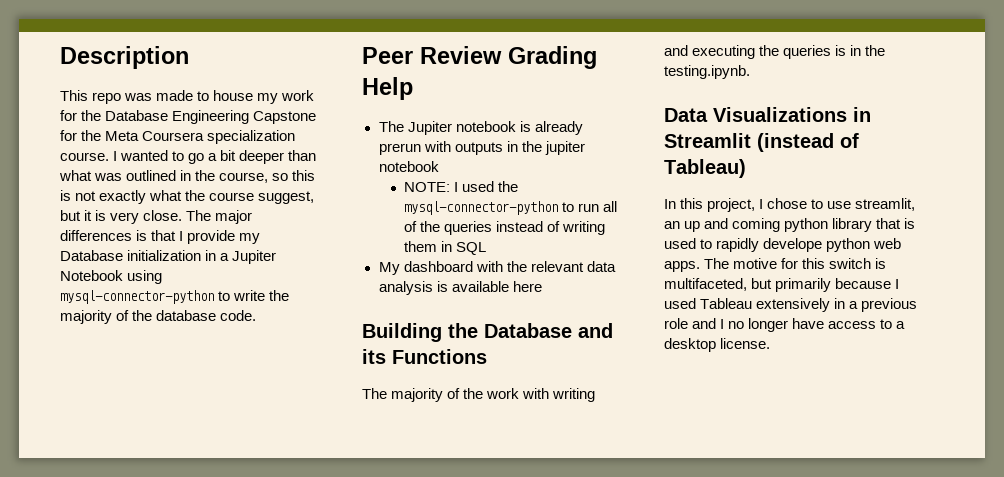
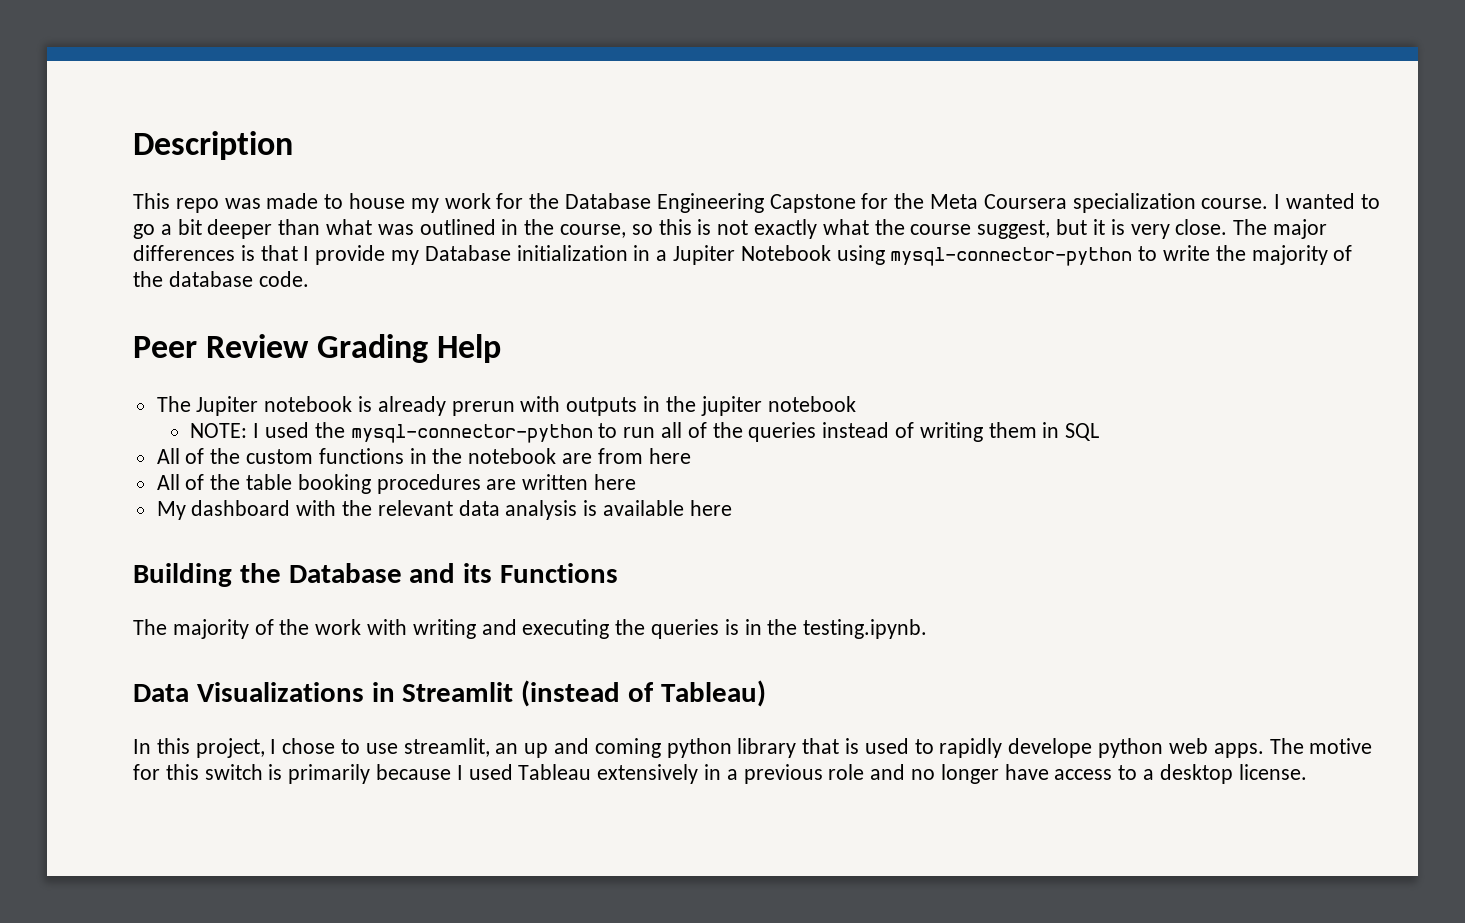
(487, 248) none -> [156,448,691,464] [156,474,637,494] // All of the custom functions in the notebook are from here // All of the table booking procedures are written here
[664,278,773,291] multifaceted, but -> (283, 772) none
[720,319,725,329] I -> (906, 772) none

